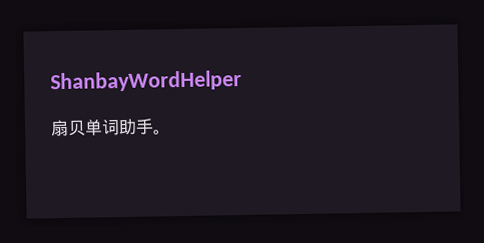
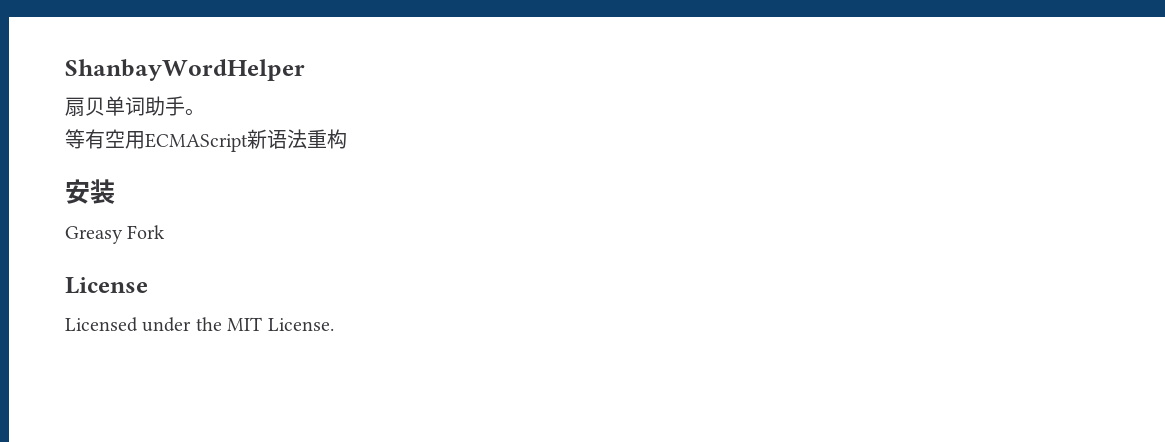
(171, 132) none -> [65,129,347,152] [65,179,115,204] [65,225,166,244] [65,277,148,294] [65,317,334,332] // 等有空用ECMAScript新语法重构 // 安装 // Greasy Fork // License // Licensed under the MIT License.

